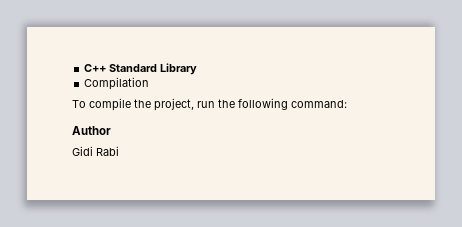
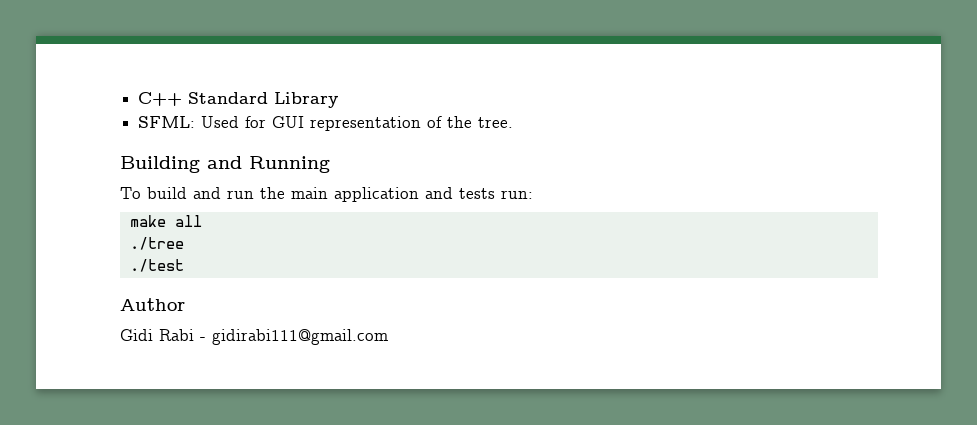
[84,77,150,90] [72,98,347,111] Compilation // To compile the project, run the following command: -> [138,116,514,131] [120,156,330,173] [120,187,533,202] [129,215,202,227] [129,237,184,250] [129,259,184,272] SFML: Used for GUI representation of the tree. // Building and Running // To build and run the main application and tests run: // make all // ./tree // ./test
(119, 151) none -> [200,329,388,345] - gidirabi111@gmail.com

